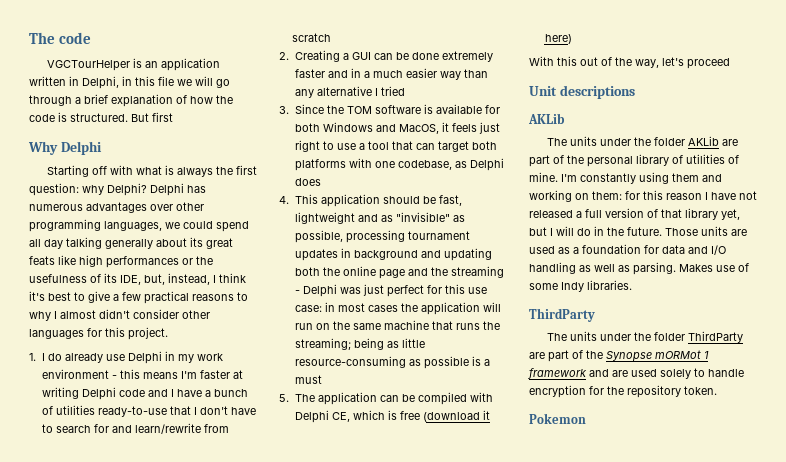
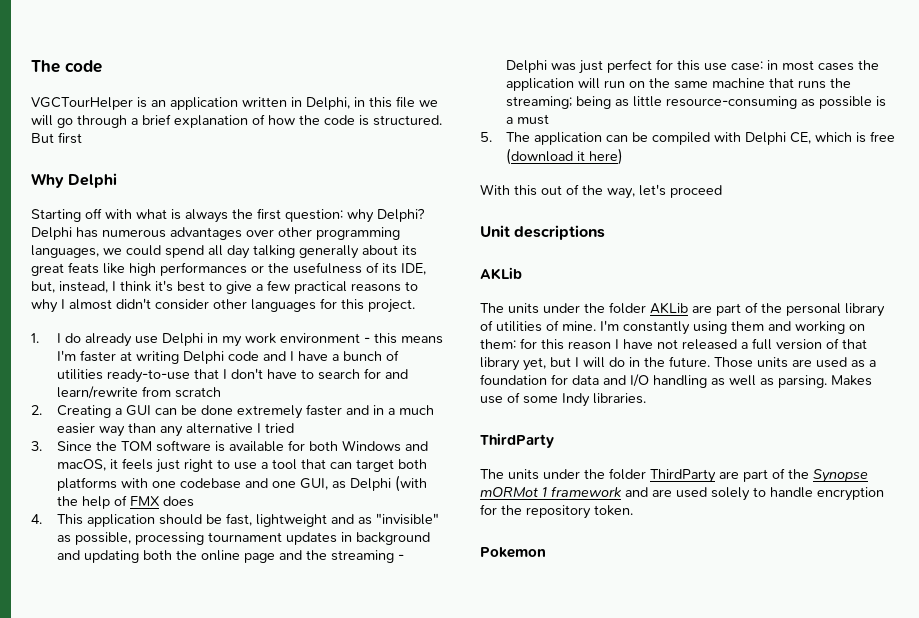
[398,124,439,134] MacOS, -> [56,459,106,471] macOS,
[397,158,504,171] codebase, as Delphi -> [179,475,427,492] [56,495,160,509] codebase and one GUI, as Delphi (with the help of FMX

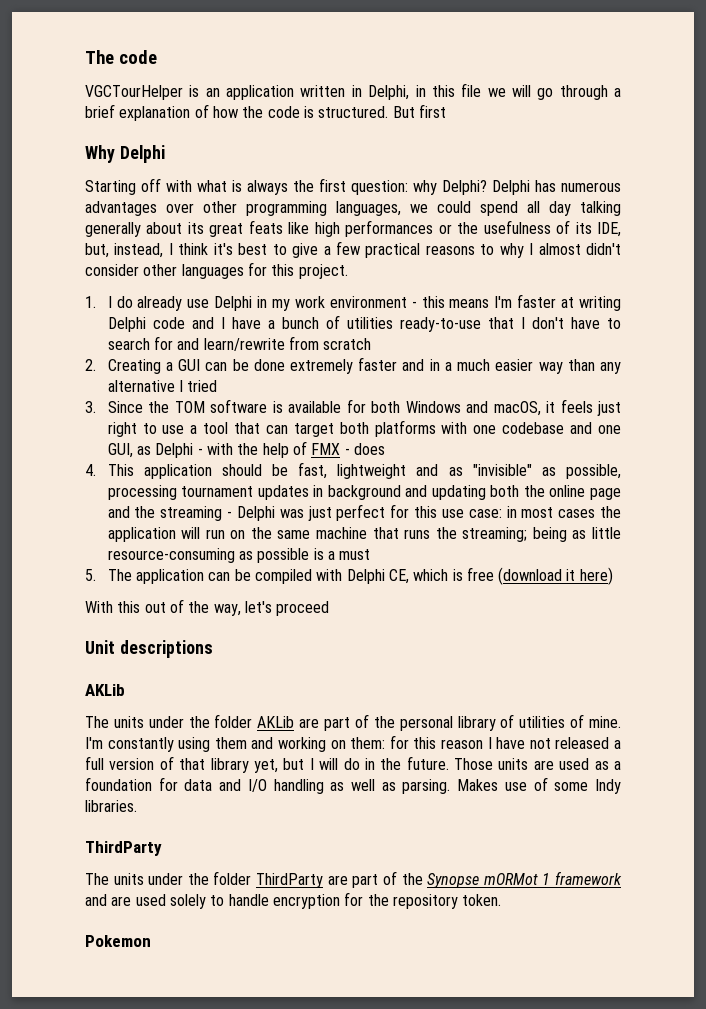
[394,475,427,492] (with -> [197,443,233,455] - with
(160, 501) none -> [344,448,350,455] -

